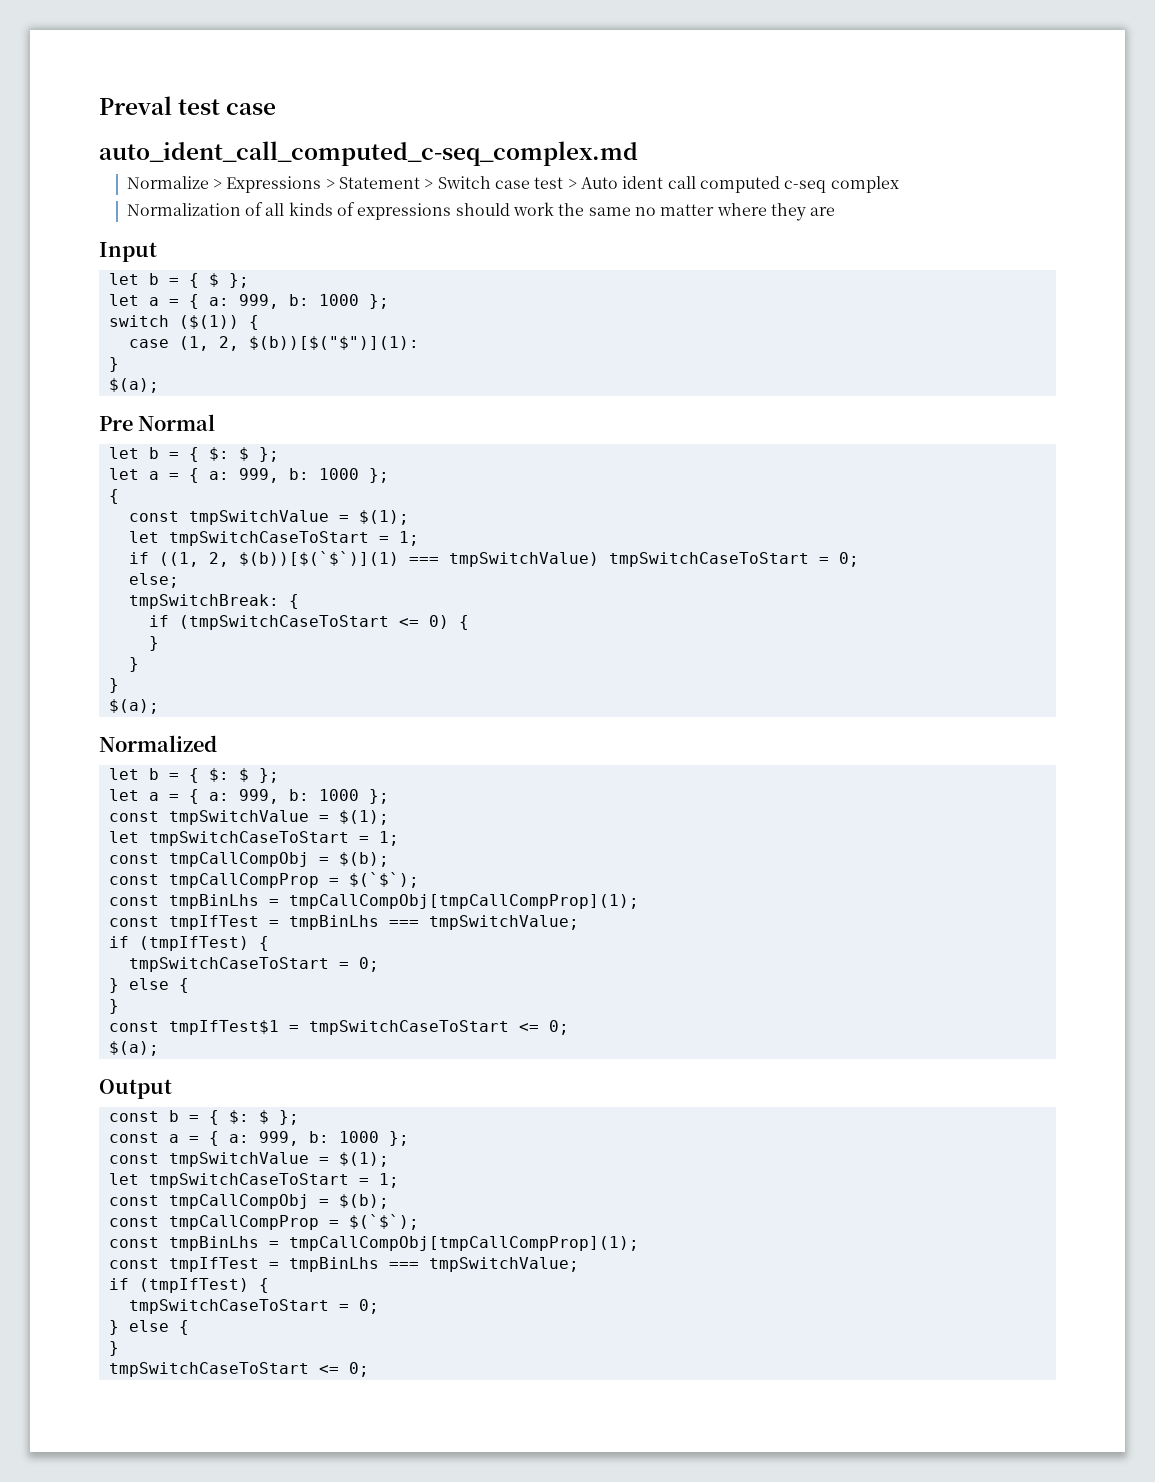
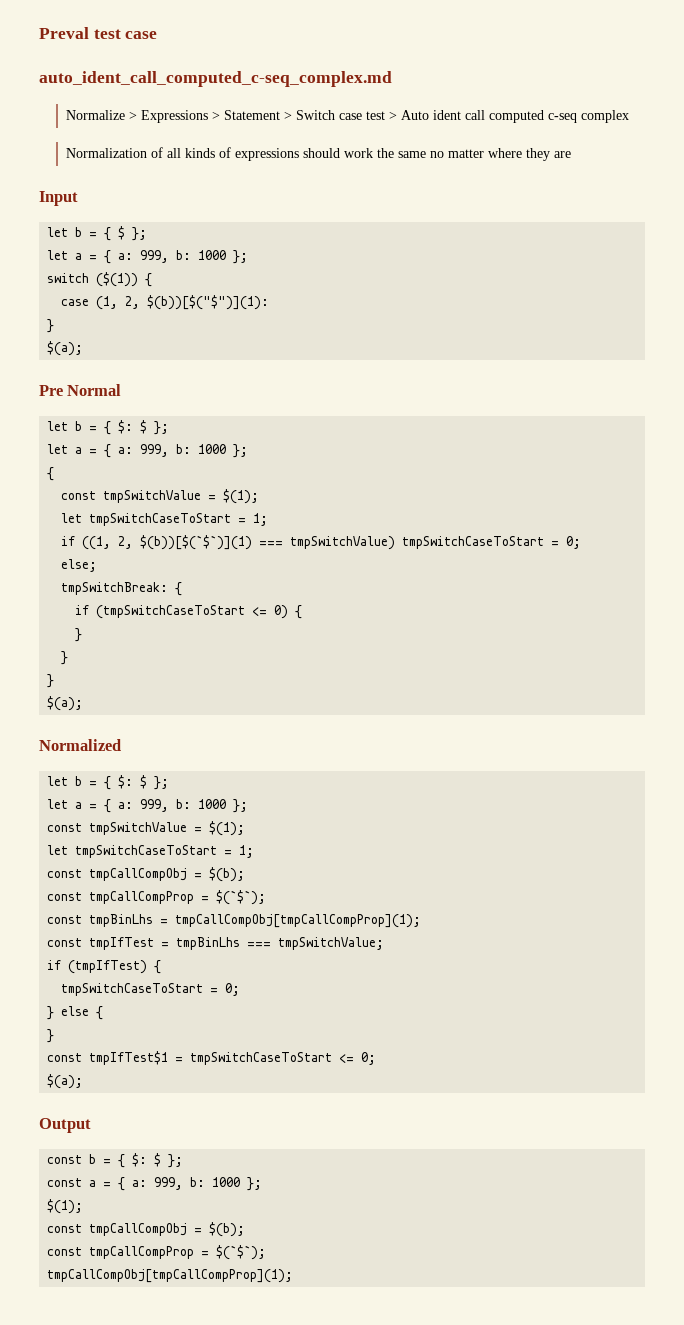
[108,1152,389,1167] [108,1173,399,1188] [108,1194,389,1209] [108,1214,419,1230] [108,1236,639,1251] [108,1257,579,1272] [108,1278,269,1293] [128,1299,379,1314] [108,1320,189,1335] [108,1341,119,1356] [108,1362,369,1377] const tmpSwitchValue = $(1); // let tmpSwitchCaseToStart = 1; // const tmpCallCompObj = $(b); // const tmpCallCompProp = $(`$`); // const tmpBinLhs = tmpCallCompObj[tmpCallCompProp](1); // const tmpIfTest = tmpBinLhs === tmpSwitchValue; // if (tmpIfTest) { // tmpSwitchCaseToStart = 0; // } else { // } // tmpSwitchCaseToStart <= 0; -> [47,1199,84,1214] [47,1222,246,1237] [47,1245,267,1260] [47,1269,294,1283] $(1); // const tmpCallCompObj = $(b); // const tmpCallCompProp = $(`$`); // tmpCallCompObj[tmpCallCompProp](1);

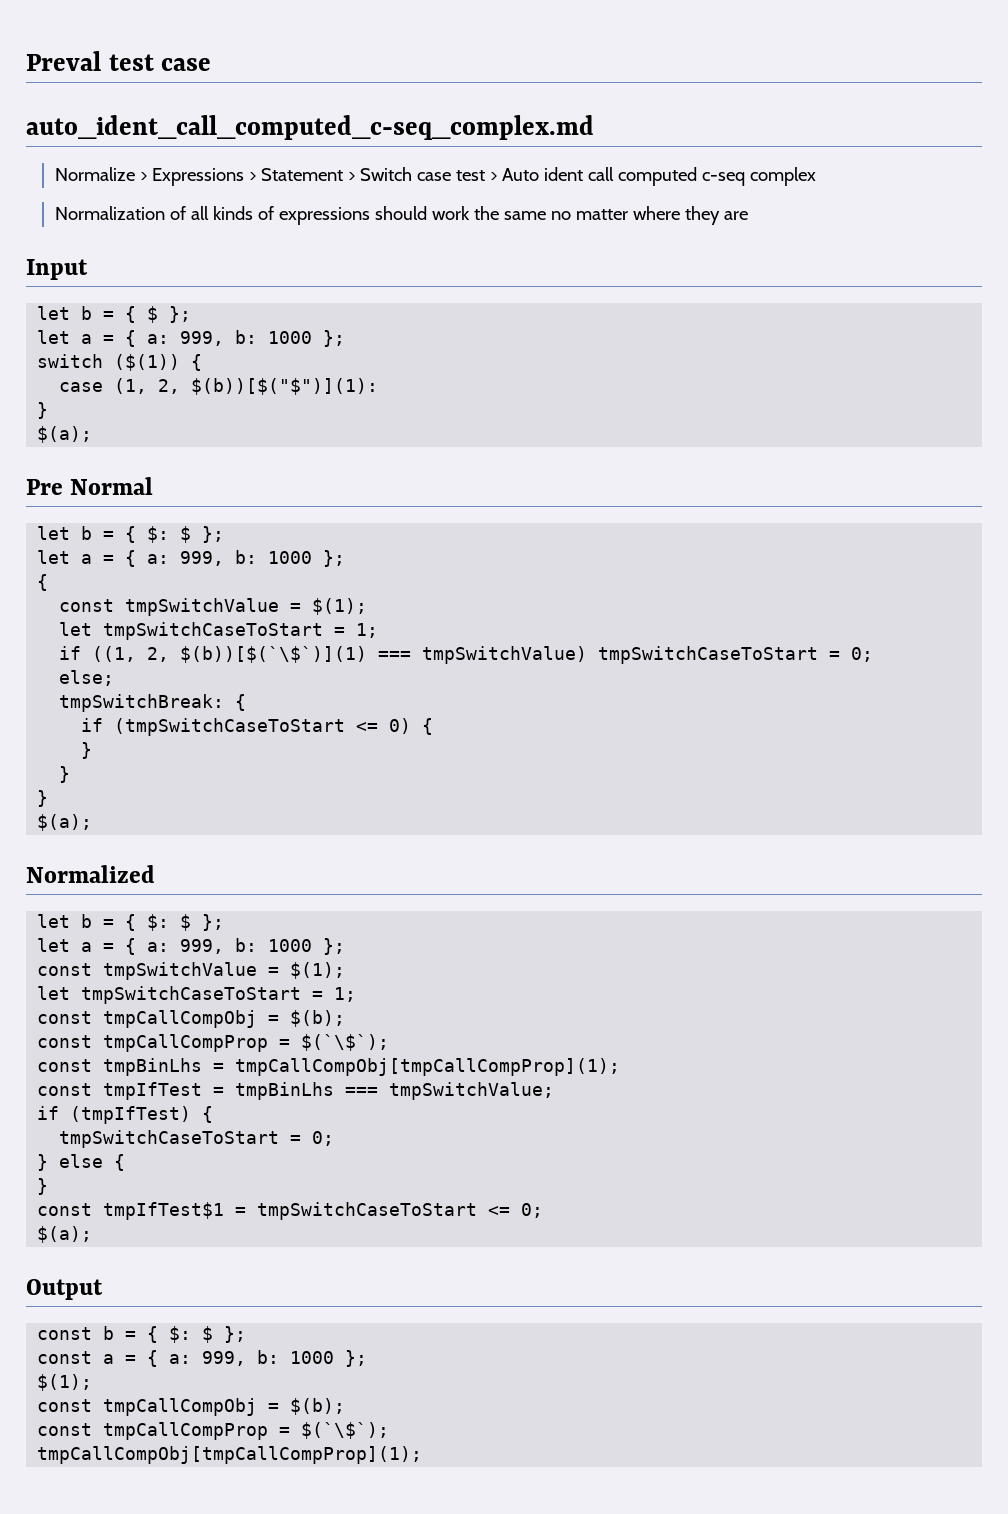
[140,535,253,550] $(b))[$(`$`)](1) -> [180,646,368,663] $(b))[$(`\$`)](1)
[216,890,267,905] $(`$`); -> [301,1034,390,1051] $(`\$`);
[216,1245,267,1260] $(`$`); -> [301,1422,390,1439] $(`\$`);

